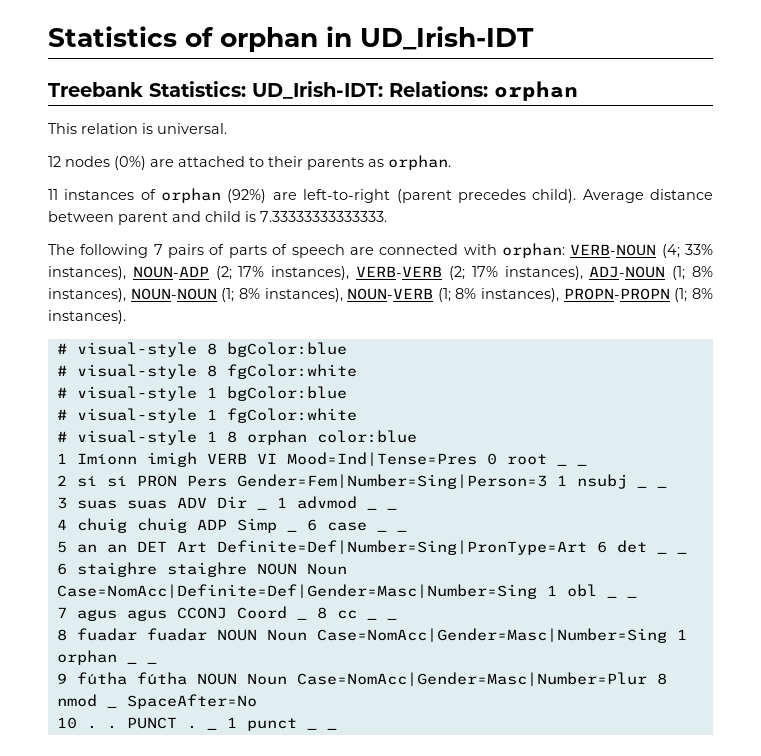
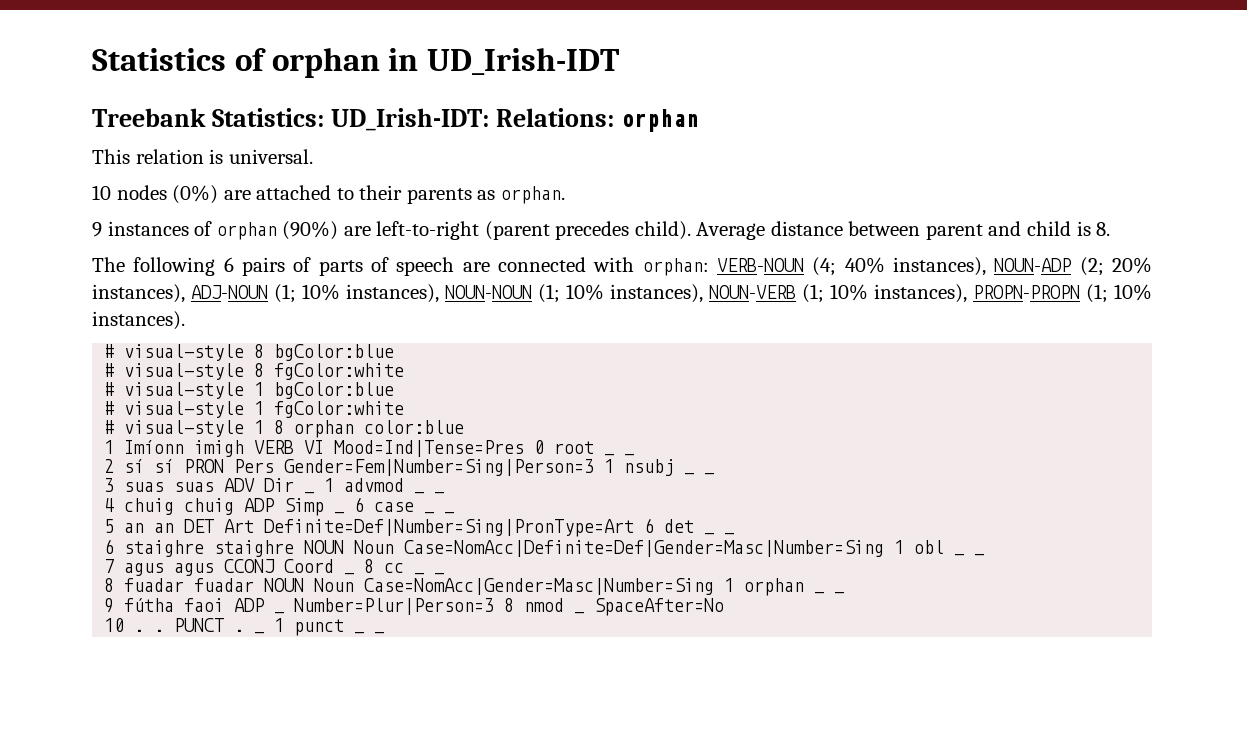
[48,156,61,167] 12 -> [92,185,111,200] 10
[48,189,58,200] 11 -> [92,222,102,237] 9
[227,189,267,203] (92%) -> [282,221,339,240] (90%)
[260,211,387,222] 7.33333333333333. -> [1096,222,1111,236] 8.
[153,244,163,255] 7 -> [223,257,234,272] 6
[685,244,713,255] 33% -> [844,257,885,274] 40%
[238,266,498,280] 17% instances), VERB-VERB (2; 17% -> [1112,257,1153,274] 20%
[692,266,714,277] 8% -> [302,284,340,301] 10%
[238,288,260,299] 8% -> [566,284,604,301] 10%
[455,288,477,299] 8% -> [830,284,868,301] 10%
[691,288,713,299] 8% -> [1114,284,1152,301] 10%
[136,672,647,686] fútha NOUN Noun Case=NomAcc|Gender=Masc|Number=Plur -> [184,598,266,612] [274,598,495,615] faoi ADP _ Number=Plur|Person=3

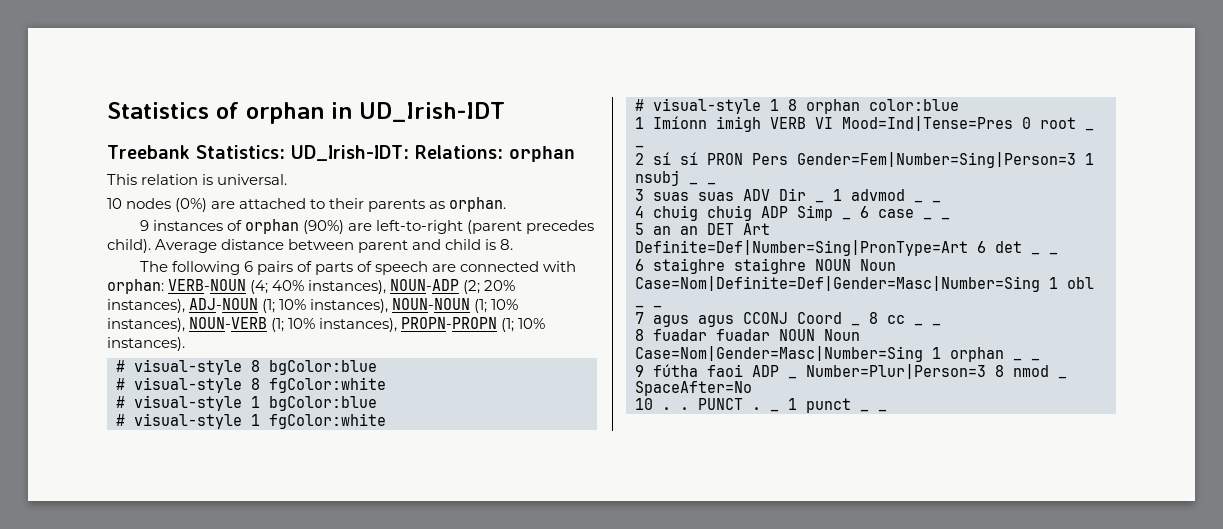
[404,540,885,557] Case=NomAcc|Definite=Def|Gender=Masc|Number=Sing -> [635,276,1040,292] Case=Nom|Definite=Def|Gender=Masc|Number=Sing
[364,578,715,595] Case=NomAcc|Gender=Masc|Number=Sing -> [635,346,923,362] Case=Nom|Gender=Masc|Number=Sing

